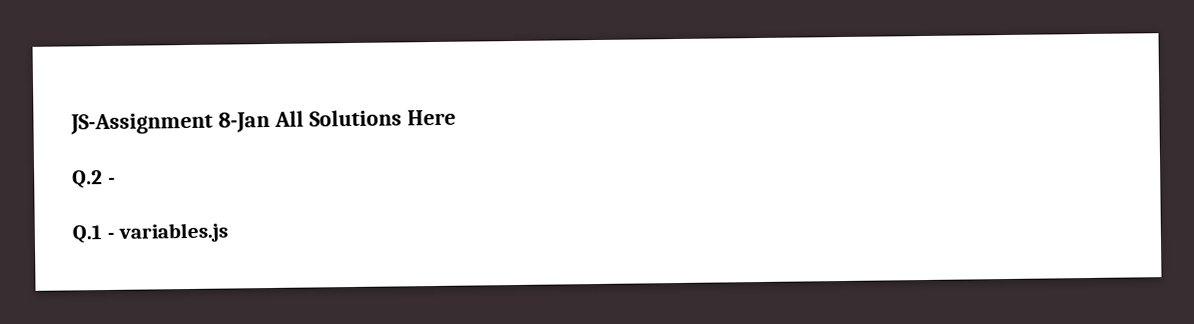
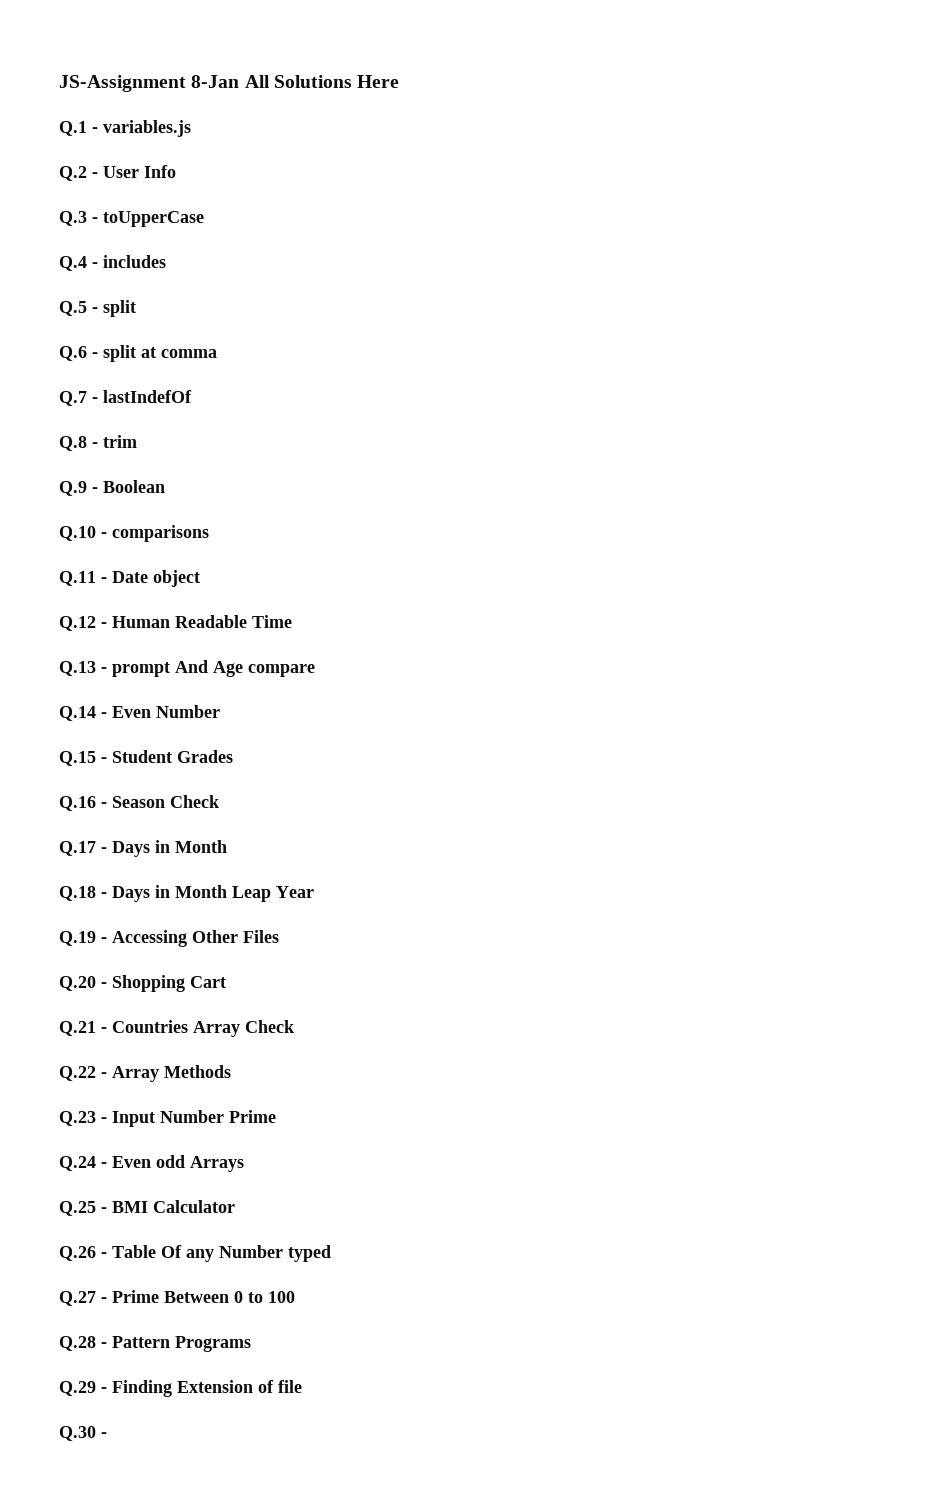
[72,170,116,189] // Q.2 - -> (400, 81) none
(229, 232) none -> [59,165,176,181] [59,211,204,227] [59,255,166,271] [59,300,136,317] [59,345,217,362] [59,390,192,406] [59,435,137,451] [59,480,165,496] [59,525,209,542] [59,570,200,587] [59,615,292,631] [59,660,315,677] [59,705,220,721] [59,750,233,766] [59,795,219,811] [59,840,227,857] [59,885,314,902] [59,930,279,947] [59,975,226,992] [59,1020,294,1037] [59,1065,231,1082] [59,1110,276,1127] [59,1155,244,1172] [59,1200,235,1216] [59,1245,331,1262] [59,1290,295,1306] [59,1336,251,1352] [59,1380,302,1397] [59,1426,107,1441] // Q.2 - User Info // Q.3 - toUpperCase // Q.4 - includes // Q.5 - split // Q.6 - split at comma // Q.7 - lastIndefOf // Q.8 - trim // Q.9 - Boolean // Q.10 - comparisons // Q.11 - Date object // Q.12 - Human Readable Time // Q.13 - prompt And Age compare // Q.14 - Even Number // Q.15 - Student Grades // Q.16 - Season Check // Q.17 - Days in Month // Q.18 - Days in Month Leap Year // Q.19 - Accessing Other Files // Q.20 - Shopping Cart // Q.21 - Countries Array Check // Q.22 - Array Methods // Q.23 - Input Number Prime // Q.24 - Even odd Arrays // Q.25 - BMI Calculator // Q.26 - Table Of any Number typed // Q.27 - Prime Between 0 to 100 // Q.28 - Pattern Programs // Q.29 - Finding Extension of file // Q.30 -

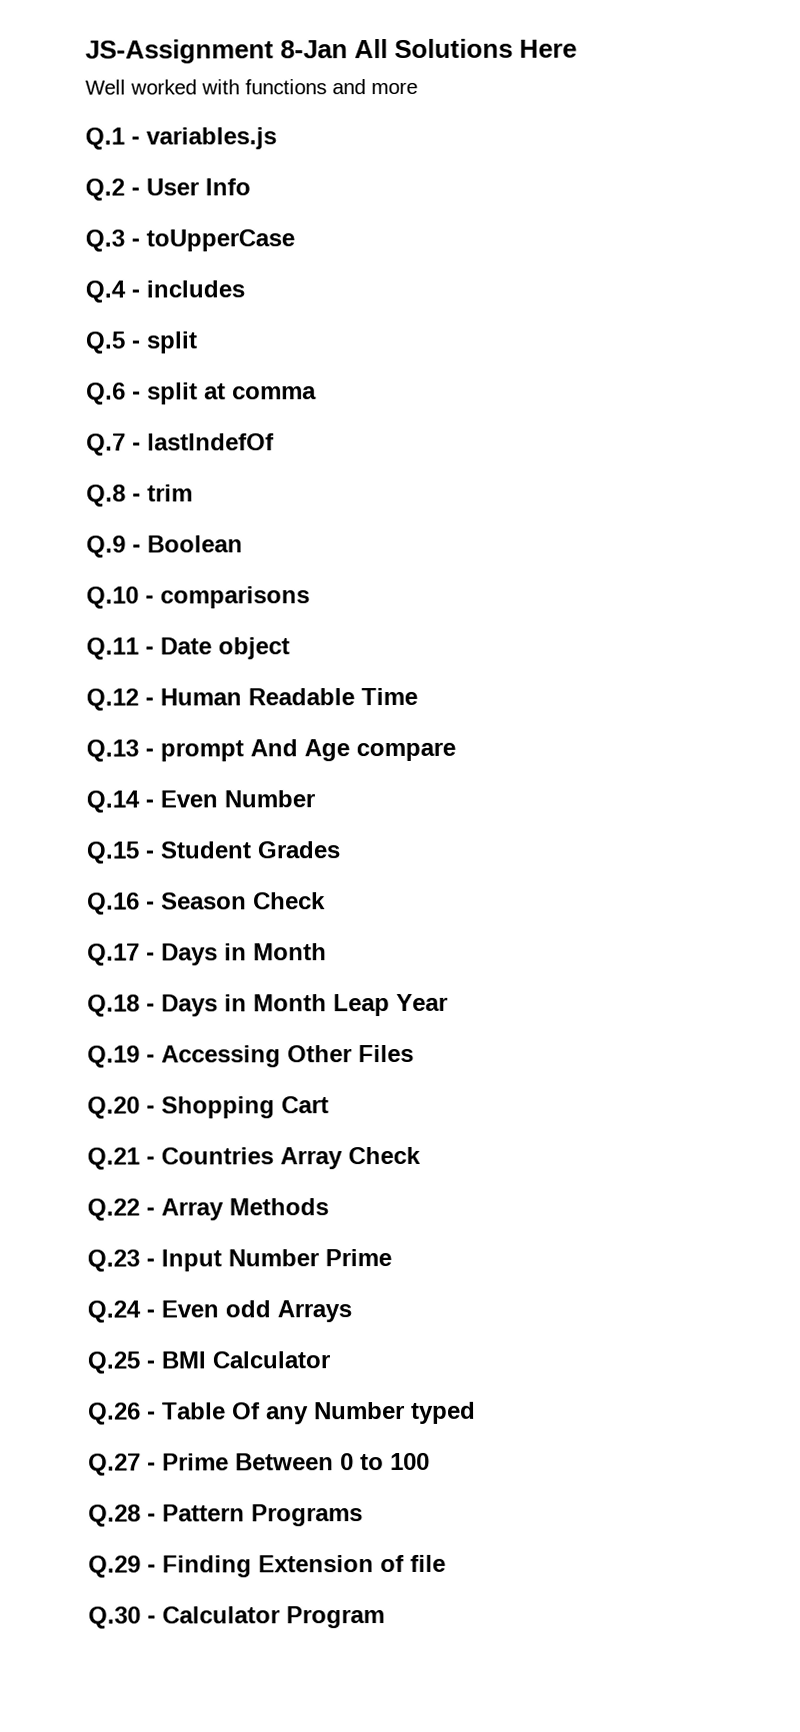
(400, 81) none -> [85,79,418,95] // Well worked with functions and more
(107, 1435) none -> [162,1606,385,1629] Calculator Program

